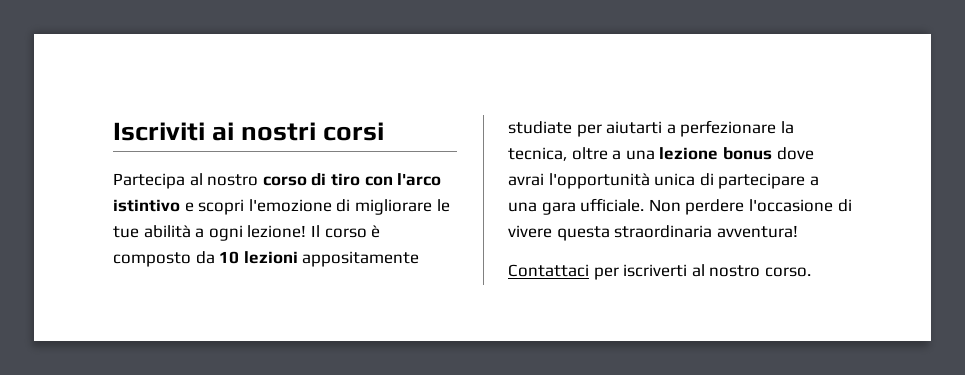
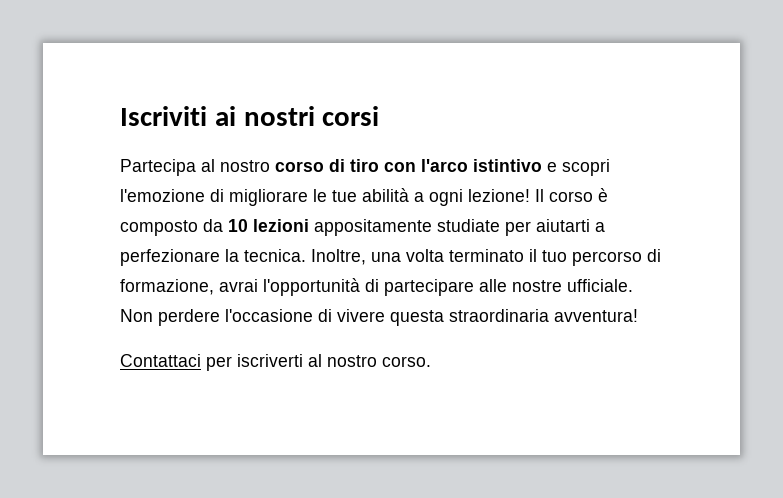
[508,147,814,161] tecnica, oltre a una lezione bonus dove -> [244,249,661,266] [120,279,214,295] tecnica. Inoltre, una volta terminato il tuo percorso di formazione,
[654,173,696,186] unica -> (360, 287) none
[809,176,819,186] [508,202,576,215] a una gara -> [479,279,562,292] alle nostre

